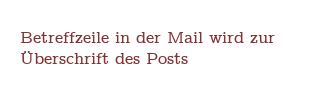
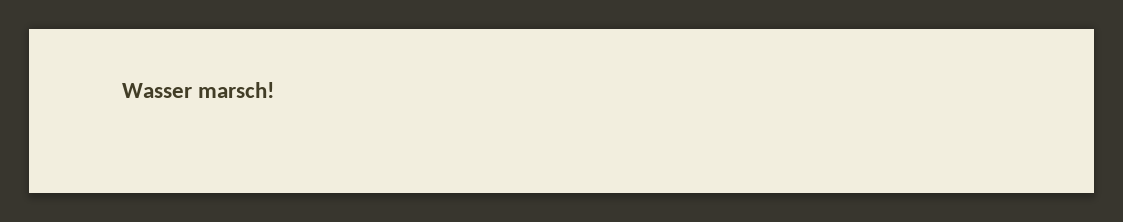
[20,32,275,44] [20,51,188,64] Betreffzeile in der Mail wird zur Überschrift des Posts -> [122,82,275,98] Wasser marsch!

